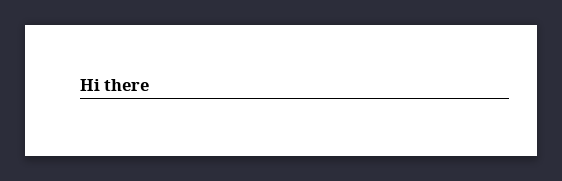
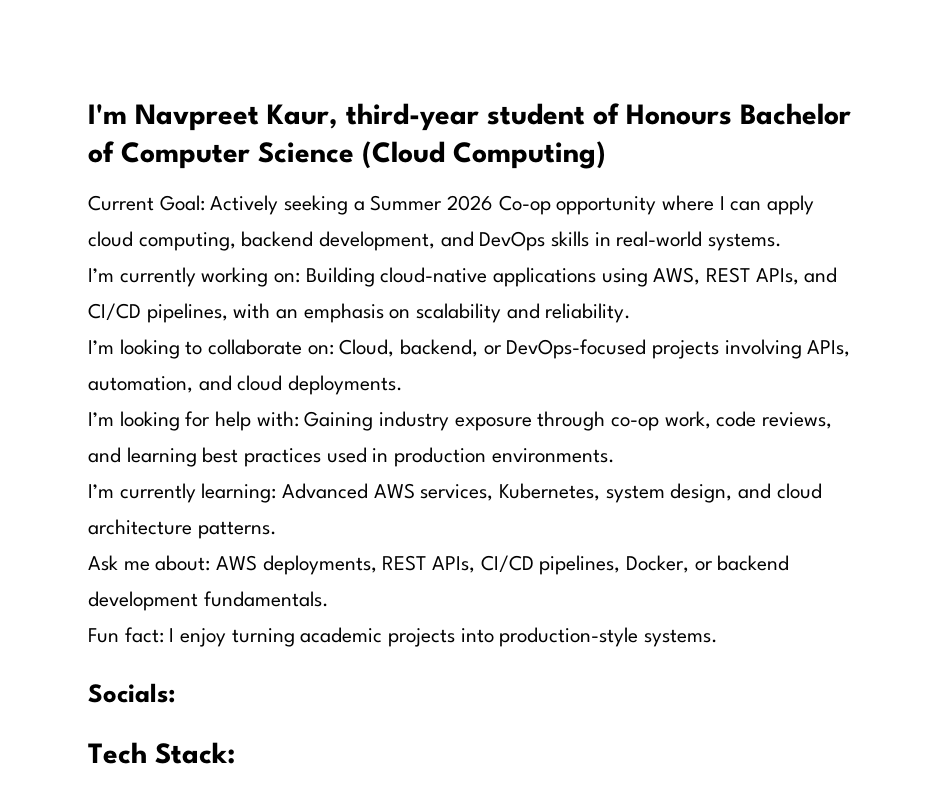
[80,79,150,91] Hi there -> [88,103,851,131] [88,141,606,169] [88,195,815,215] [88,231,783,251] [88,267,838,287] [88,303,632,323] [88,339,851,359] [88,375,404,395] [88,411,833,431] [88,447,615,467] [88,483,822,503] [88,519,277,539] [88,555,790,575] [88,591,329,611] [88,627,719,647] [88,683,176,703] [88,742,235,764] I'm Navpreet Kaur, third-year student of Honours Bachelor of Computer Science (Cloud Computing) // Current Goal: Actively seeking a Summer 2026 Co-op opportunity where I can apply cloud computing, backend development, and DevOps skills in real-world systems. // I’m currently working on: Building cloud-native applications using AWS, REST APIs, and CI/CD pipelines, with an emphasis on scalability and reliability. // I’m looking to collaborate on: Cloud, backend, or DevOps-focused projects involving APIs, automation, and cloud deployments. // I’m looking for help with: Gaining industry exposure through co-op work, code reviews, and learning best practices used in production environments. // I’m currently learning: Advanced AWS services, Kubernetes, system design, and cloud architecture patterns. // Ask me about: AWS deployments, REST APIs, CI/CD pipelines, Docker, or backend development fundamentals. // Fun fact: I enjoy turning academic projects into production-style systems. // Socials: // Tech Stack:

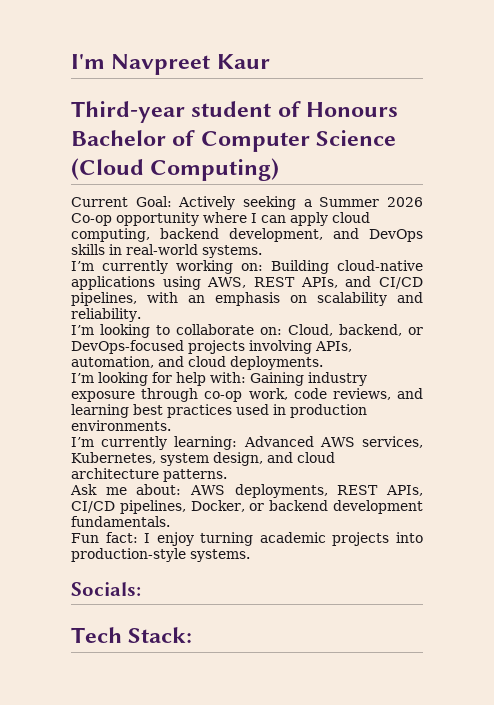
[267,103,479,131] Kaur, third-year -> [216,54,270,69] [71,101,185,123] Kaur // Third-year

